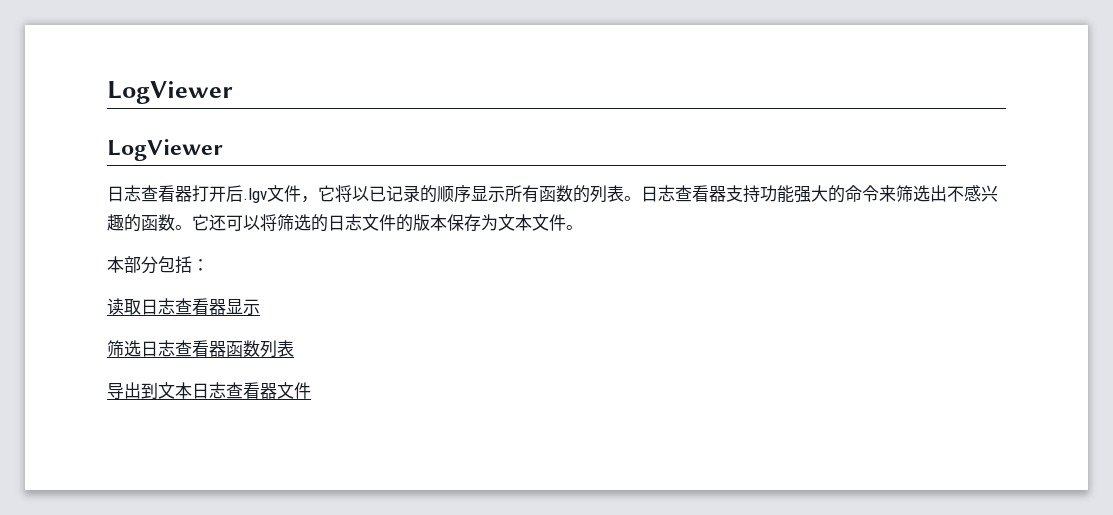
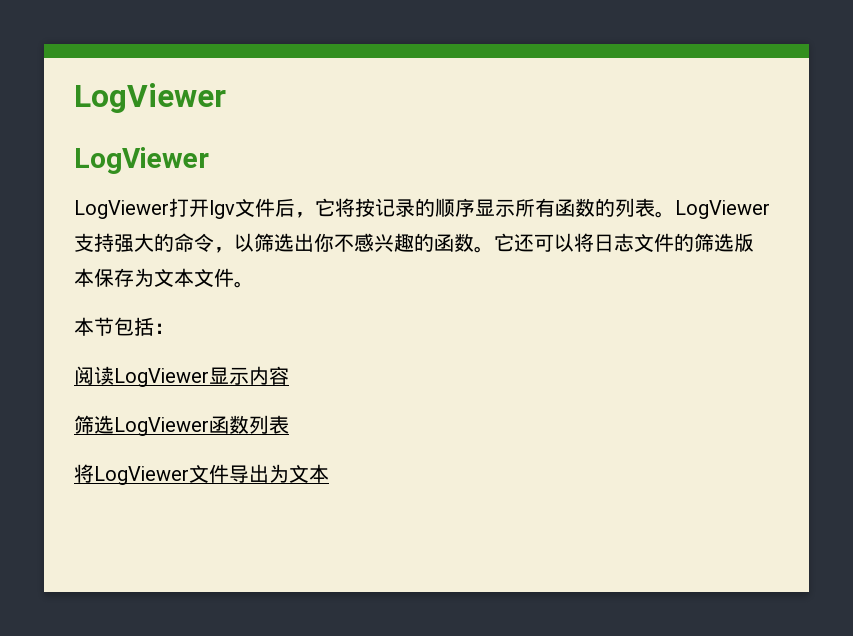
[107,185,386,203] 日志查看器打开后.lgv文件，它将以已 -> [74,198,375,219] LogViewer打开lgv文件后，它将按
[641,185,947,203] 日志查看器支持功能强大的命令来筛选出 -> [675,200,770,219] [74,233,334,253] LogViewer支持强大的命令，以筛选出你
[277,214,328,232] 筛选的 -> (594, 242) none
(413, 223) none -> [694,233,734,252] 筛选
[124,256,158,274] 部分 -> [94,317,114,336] 节
[107,298,260,315] [107,340,226,357] 读取日志查看器显示 // 筛选日志查看器 -> [74,366,289,387] [74,415,209,436] 阅读LogViewer显示内容 // 筛选LogViewer
[107,382,311,399] 导出到文本日志查看器文件 -> [74,464,329,485] 将LogViewer文件导出为文本

